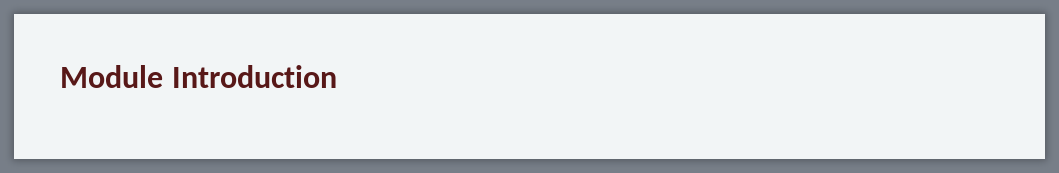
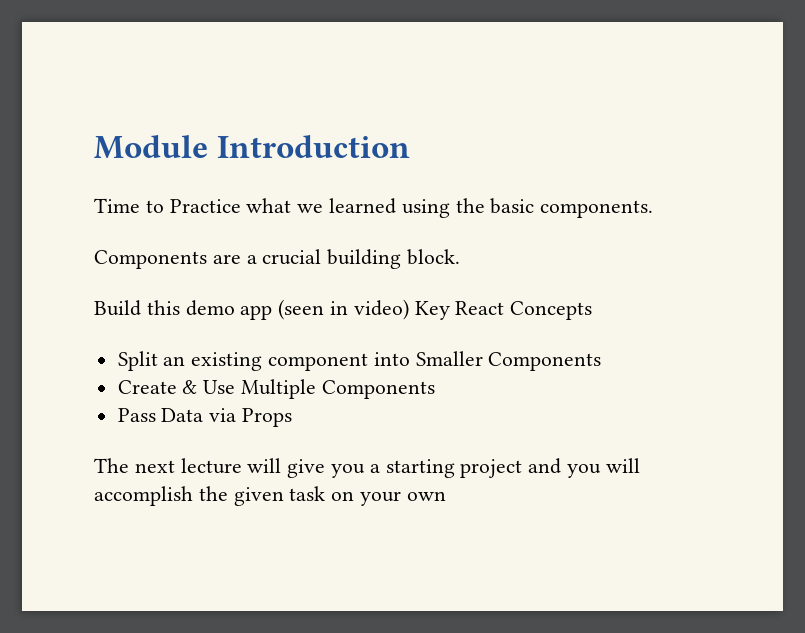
(337, 76) none -> [94,198,654,218] [94,249,461,269] [94,299,593,320] [117,351,602,371] [117,379,435,399] [117,408,293,427] [94,458,640,478] [94,486,446,506] // Time to Practice what we learned using the basic components. // Components are a crucial building block. // Build this demo app (seen in video) Key React Concepts // Split an existing component into Smaller Components // Create & Use Multiple Components // Pass Data via Props // The next lecture will give you a starting project and you will accomplish the given task on your own

